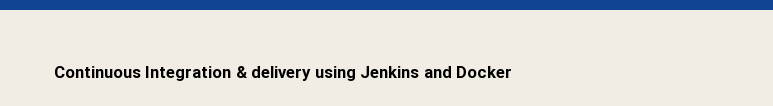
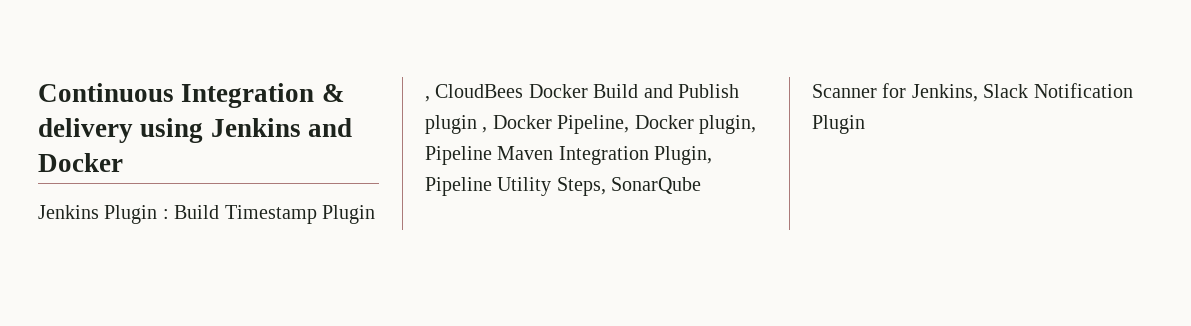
(513, 72) none -> [38,205,375,224] [425,84,739,102] [425,115,756,134] [425,146,713,165] [425,177,702,196] [812,83,1133,102] [812,115,865,134] // Jenkins Plugin : Build Timestamp Plugin , CloudBees Docker Build and Publish plugin , Docker Pipeline, Docker plugin, Pipeline Maven Integration Plugin, Pipeline Utility Steps, SonarQube Scanner for Jenkins, Slack Notification Plugin

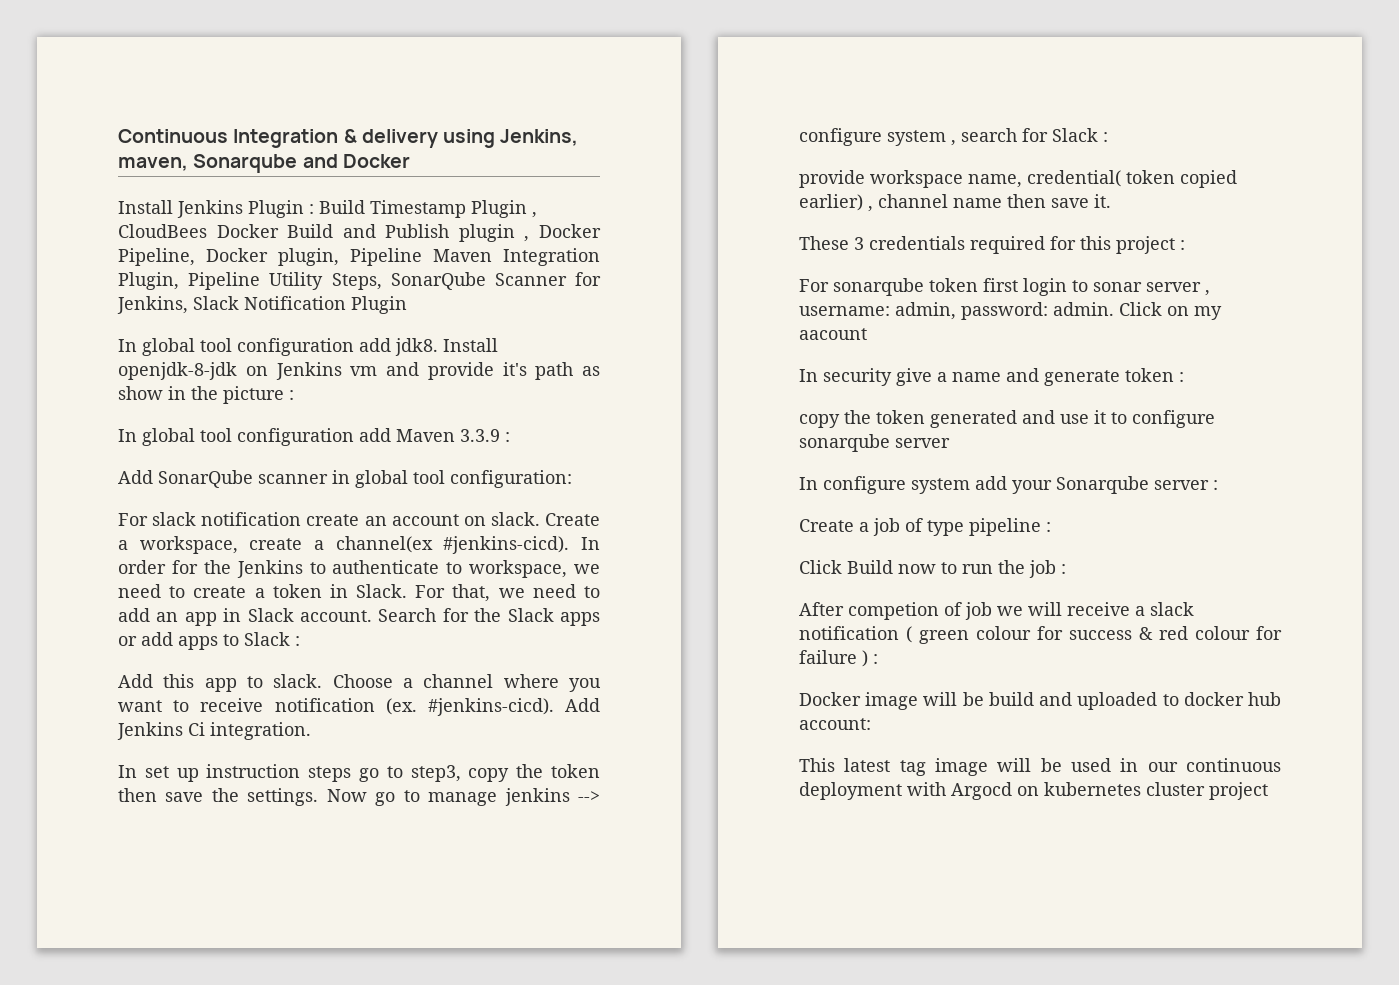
[210,118,301,137] Jenkins -> [500,129,579,146] [118,154,298,173] Jenkins, maven, Sonarqube
(123, 162) none -> [118,200,173,214] Install
(865, 124) none -> [118,338,498,356] [118,362,600,380] [118,386,294,404] [118,428,510,446] [118,470,572,488] [118,512,600,526] [118,536,600,554] [118,560,600,578] [118,584,600,602] [118,608,600,626] [118,632,300,650] [118,674,601,692] [118,698,600,716] [117,722,311,740] [118,764,600,782] [118,788,600,806] [799,128,1108,146] [799,170,1237,188] [799,194,1111,212] [799,236,1185,254] [799,278,1210,296] [799,302,1222,320] [799,328,867,340] [799,368,1184,386] [799,410,1215,428] [799,434,950,452] [799,476,1218,494] [799,518,1051,536] [799,560,1066,578] [799,602,1194,620] [799,626,1282,644] [799,650,878,667] [799,692,1281,710] [799,718,871,730] [799,758,1281,776] [799,782,1268,800] // In global tool configuration add jdk8. Install openjdk-8-jdk on Jenkins vm and provide it's path as show in the picture : // In global tool configuration add Maven 3.3.9 : // Add SonarQube scanner in global tool configuration: // For slack notification create an account on slack. Create a workspace, create a channel(ex #jenkins-cicd). In order for the Jenkins to authenticate to workspace, we need to create a token in Slack. For that, we need to add an app in Slack account. Search for the Slack apps or add apps to Slack : // Add this app to slack. Choose a channel where you want to receive notification (ex. #jenkins-cicd). Add Jenkins Ci integration. // In set up instruction steps go to step3, copy the token then save the settings. Now go to manage jenkins --> configure system , search for Slack : // provide workspace name, credential( token copied earlier) , channel name then save it. // These 3 credentials required for this project : // For sonarqube token first login to sonar server , username: admin, password: admin. Click on my aacount // In security give a name and generate token : // copy the token generated and use it to configure sonarqube server // In configure system add your Sonarqube server : // Create a job of type pipeline : // Click Build now to run the job : // After competion of job we will receive a slack notification ( green colour for success & red colour for failure ) : // Docker image will be build and uploaded to docker hub account: // This latest tag image will be used in our continuous deployment with Argocd on kubernetes cluster project

